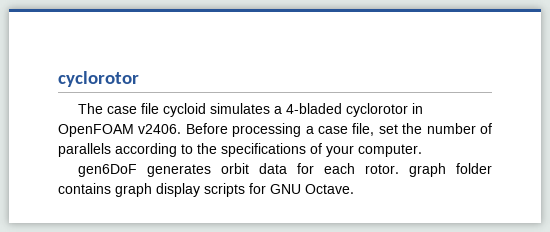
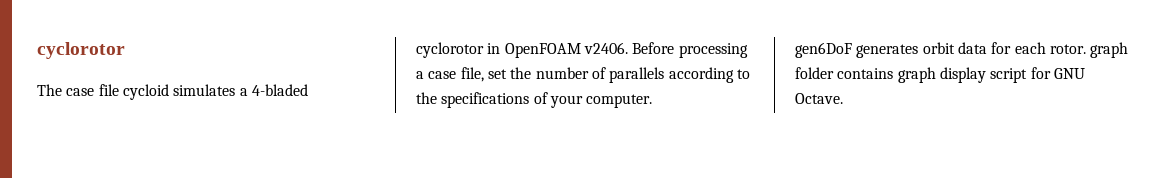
[204,183,245,197] scripts -> [990,68,1028,83] script

